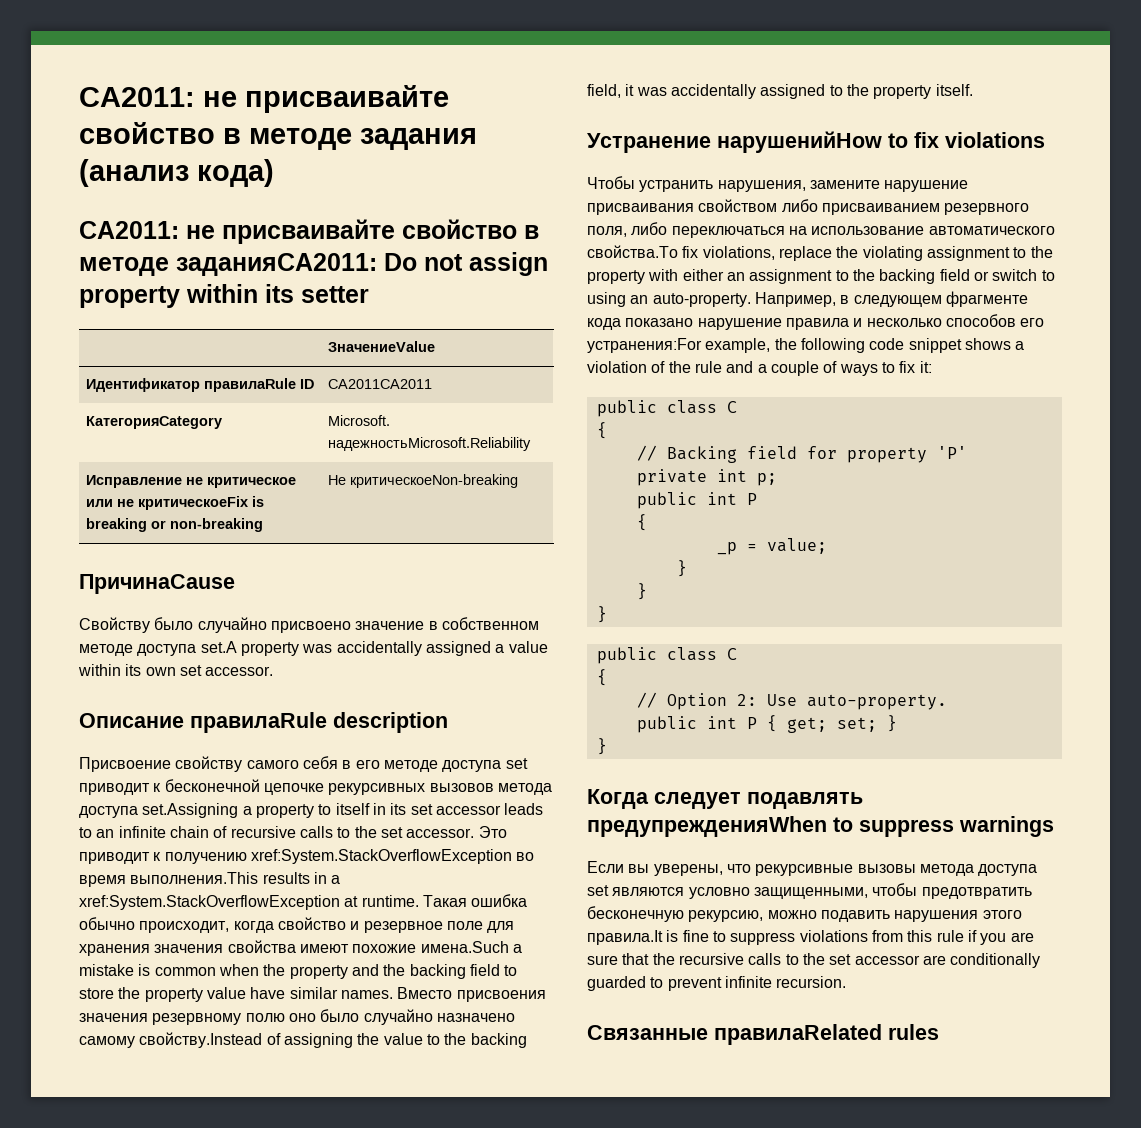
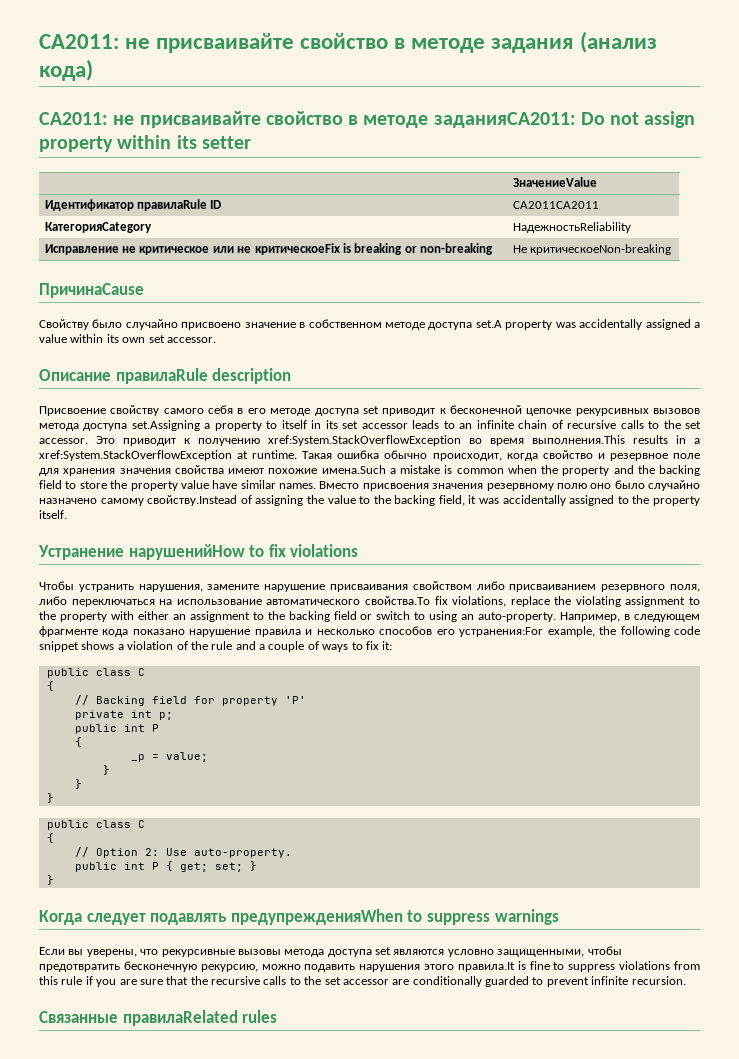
[328,415,391,426] [328,437,532,451] Microsoft. надежностьMicrosoft.Reliability -> [512,222,631,233] НадежностьReliability

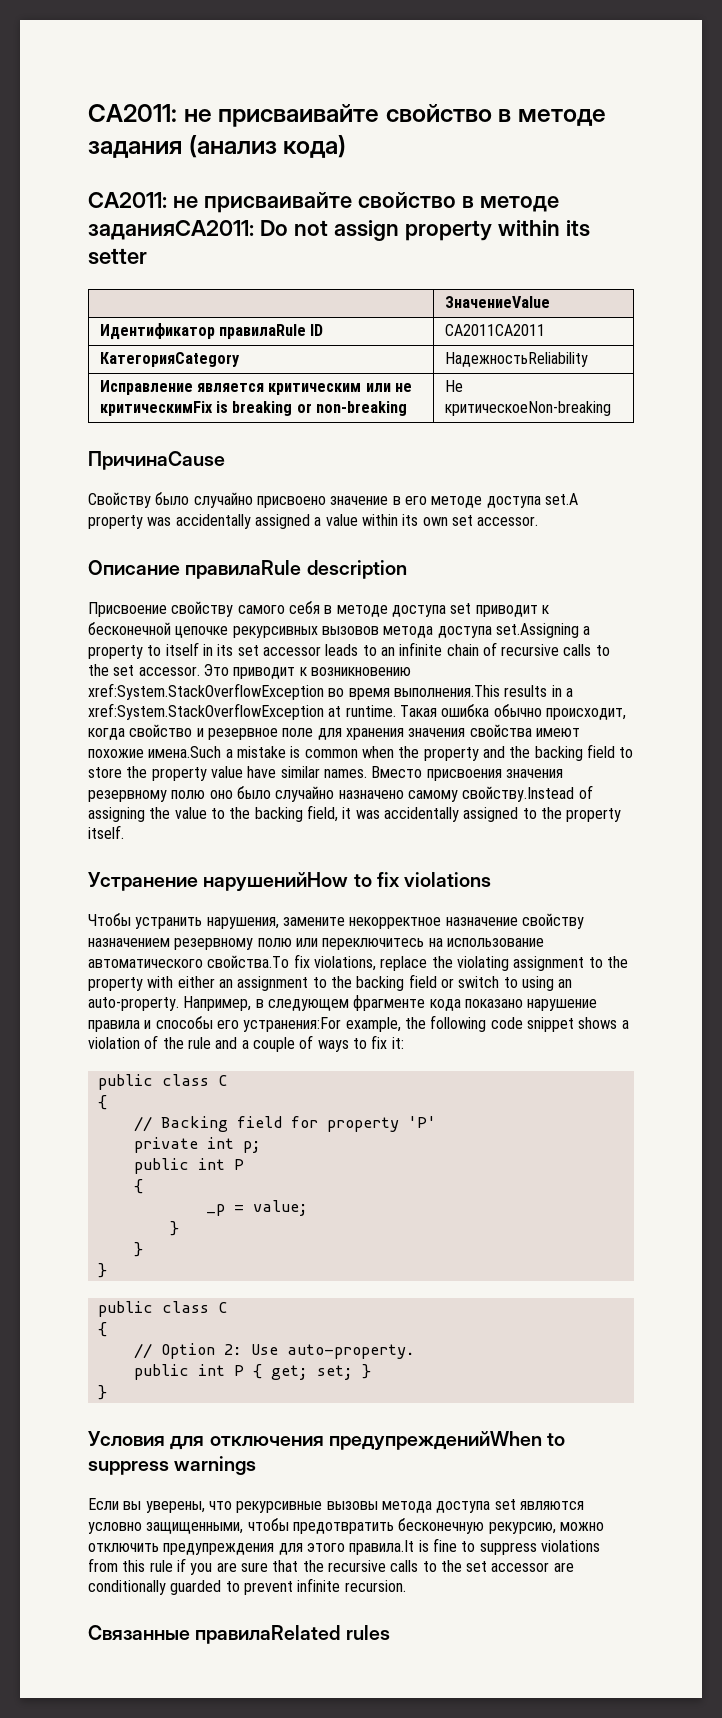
[122,246,210,255] не критическое -> [197,383,362,395] является критическим
[254,243,340,255] критическоеFix -> [99,401,213,416] критическимFix
[308,319,382,328] собственном -> [404,496,427,505] его
[247,408,266,414] его -> (333, 609) none
[198,438,260,446] получению -> [310,667,411,676] возникновению
[264,581,700,592] [39,596,155,607] нарушение присваивания свойством либо присваиванием резервного поля, либо переключаться -> [349,913,584,929] [88,938,425,950] некорректное назначение свойству назначением резервному полю или переключитесь
[316,626,433,635] несколько способов -> [155,1016,213,1029] способы
[39,909,403,925] Когда следует подавлять предупрежденияWhen -> [88,1431,542,1450] Условия для отключения предупрежденийWhen
[304,964,421,972] подавить нарушения -> [88,1543,303,1555] отключить предупреждения для

